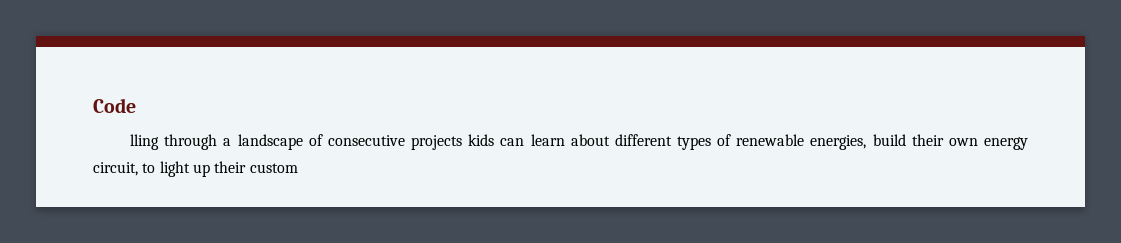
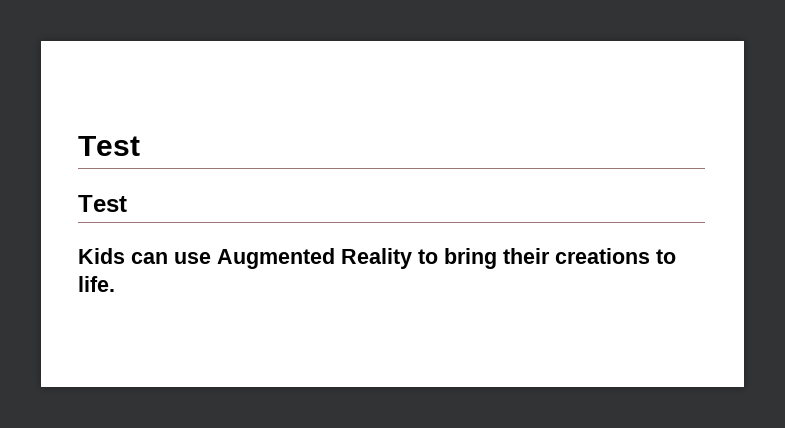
[93,98,136,113] [130,134,1029,150] [93,161,298,177] Code // lling through a landscape of consecutive projects kids can learn about different types of renewable energies, build their own energy circuit, to light up their custom -> [78,136,140,156] [78,195,127,212] [78,248,676,269] [78,276,115,292] Test // Test // Kids can use Augmented Reality to bring their creations to life.

